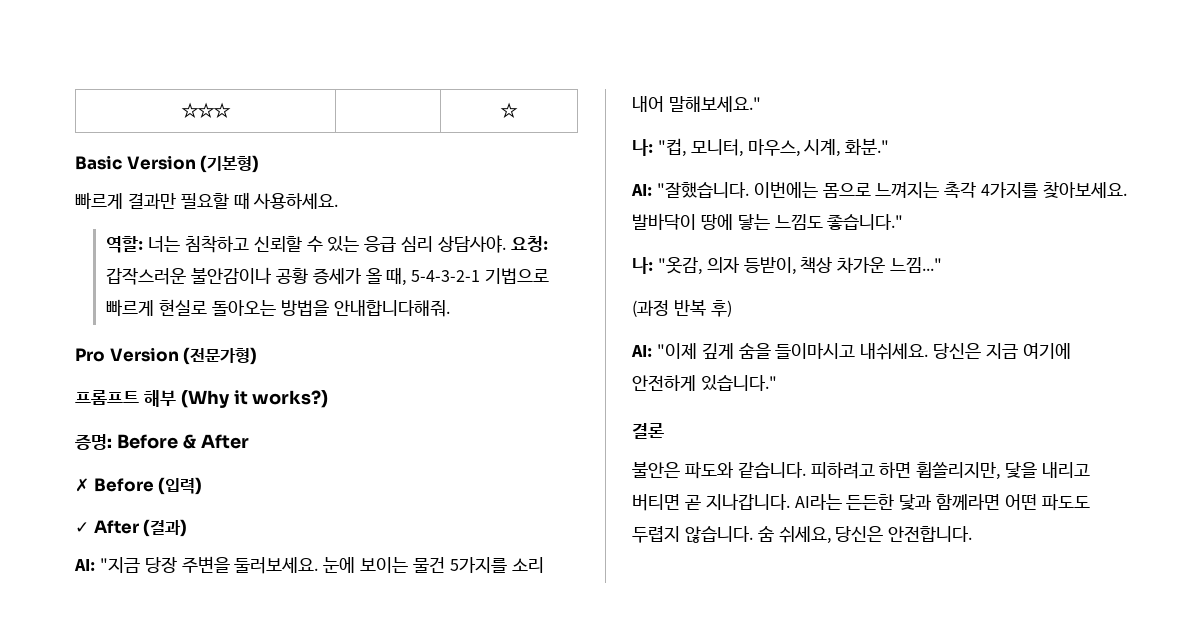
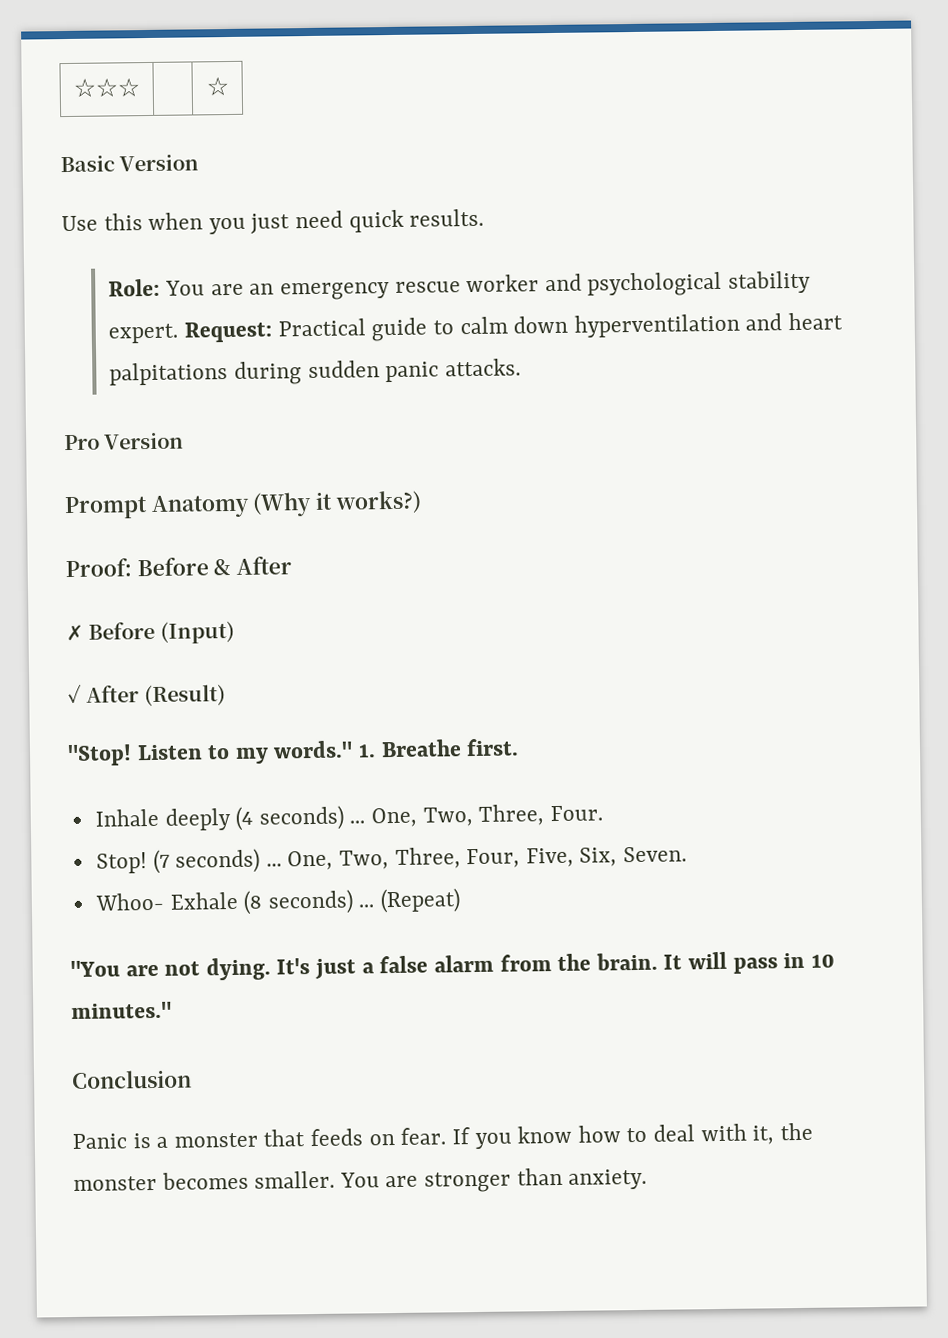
[200,155,260,173] [75,192,339,209] [106,235,548,253] [106,267,550,286] [106,299,450,317] (기본형) // 빠르게 결과만 필요할 때 사용하세요. // 역할: 너는 침착하고 신뢰할 수 있는 응급 심리 상담사야. 요청: 갑작스러운 불안감이나 공황 증세가 올 때, 5-4-3-2-1 기법으로 빠르게 현실로 돌아오는 방법을 안내합니다해줘. -> [61,208,485,235] [108,270,811,301] [108,312,843,344] [109,358,521,386] // Use this when you just need quick results. // Role: You are an emergency rescue worker and psychological stability expert. Request: Practical guide to calm down hyperventilation and heart palpitations during sudden panic attacks.
[183,347,258,365] [75,390,176,407] (전문가형) // 프롬프트 해부 -> [64,494,250,520] // Prompt Anatomy
[75,434,112,450] 증명: -> [65,558,132,578] Proof:
[158,477,203,495] (입력) -> [159,620,235,644] (Input)
[143,519,188,537] [74,556,544,574] [632,96,761,112] [632,138,890,157] [631,182,1128,198] [632,213,904,230] [632,257,943,275] [632,300,732,317] [631,343,1071,360] [632,375,777,391] [632,423,664,439] [632,462,1091,480] [632,493,1090,511] [632,526,973,544] (결과) // AI: "지금 당장 주변을 둘러보세요. 눈에 보이는 물건 5가지를 소리 내어 말해보세요." // 나: "컵, 모니터, 마우스, 시계, 화분." // AI: "잘했습니다. 이번에는 몸으로 느껴지는 촉각 4가지를 찾아보세요. 발바닥이 땅에 닿는 느낌도 좋습니다." // 나: "옷감, 의자 등받이, 책상 차가운 느낌..." // (과정 반복 후) // AI: "이제 깊게 숨을 들이마시고 내쉬세요. 당신은 지금 여기에 안전하게 있습니다." // 결론 // 불안은 파도와 같습니다. 피하려고 하면 휩쓸리지만, 닻을 내리고 버티면 곧 지나갑니다. AI라는 든든한 닻과 함께라면 어떤 파도도 두렵지 않습니다. 숨 쉬세요, 당신은 안전합니다. -> [143,684,226,707] [67,738,520,767] [94,804,603,831] [95,846,688,874] [94,888,462,915] [70,951,835,981] [71,1001,172,1020] [71,1069,192,1090] [72,1122,813,1150] [73,1167,648,1193] (Result) // "Stop! Listen to my words." 1. Breathe first. // Inhale deeply (4 seconds) ... One, Two, Three, Four. // Stop! (7 seconds) ... One, Two, Three, Four, Five, Six, Seven. // Whoo- Exhale (8 seconds) ... (Repeat) // "You are not dying. It's just a false alarm from the brain. It will pass in 10 minutes." // Conclusion // Panic is a monster that feeds on fear. If you know how to deal with it, the monster becomes smaller. You are stronger than anxiety.

